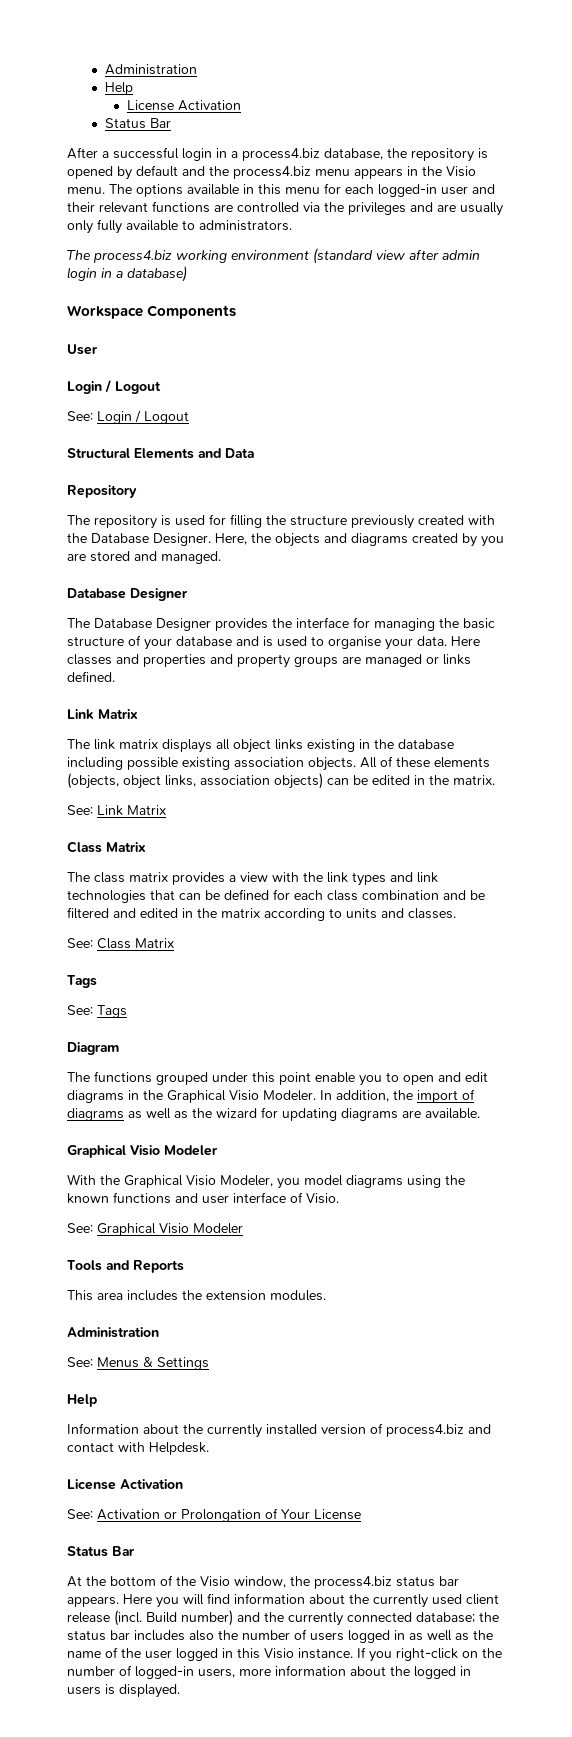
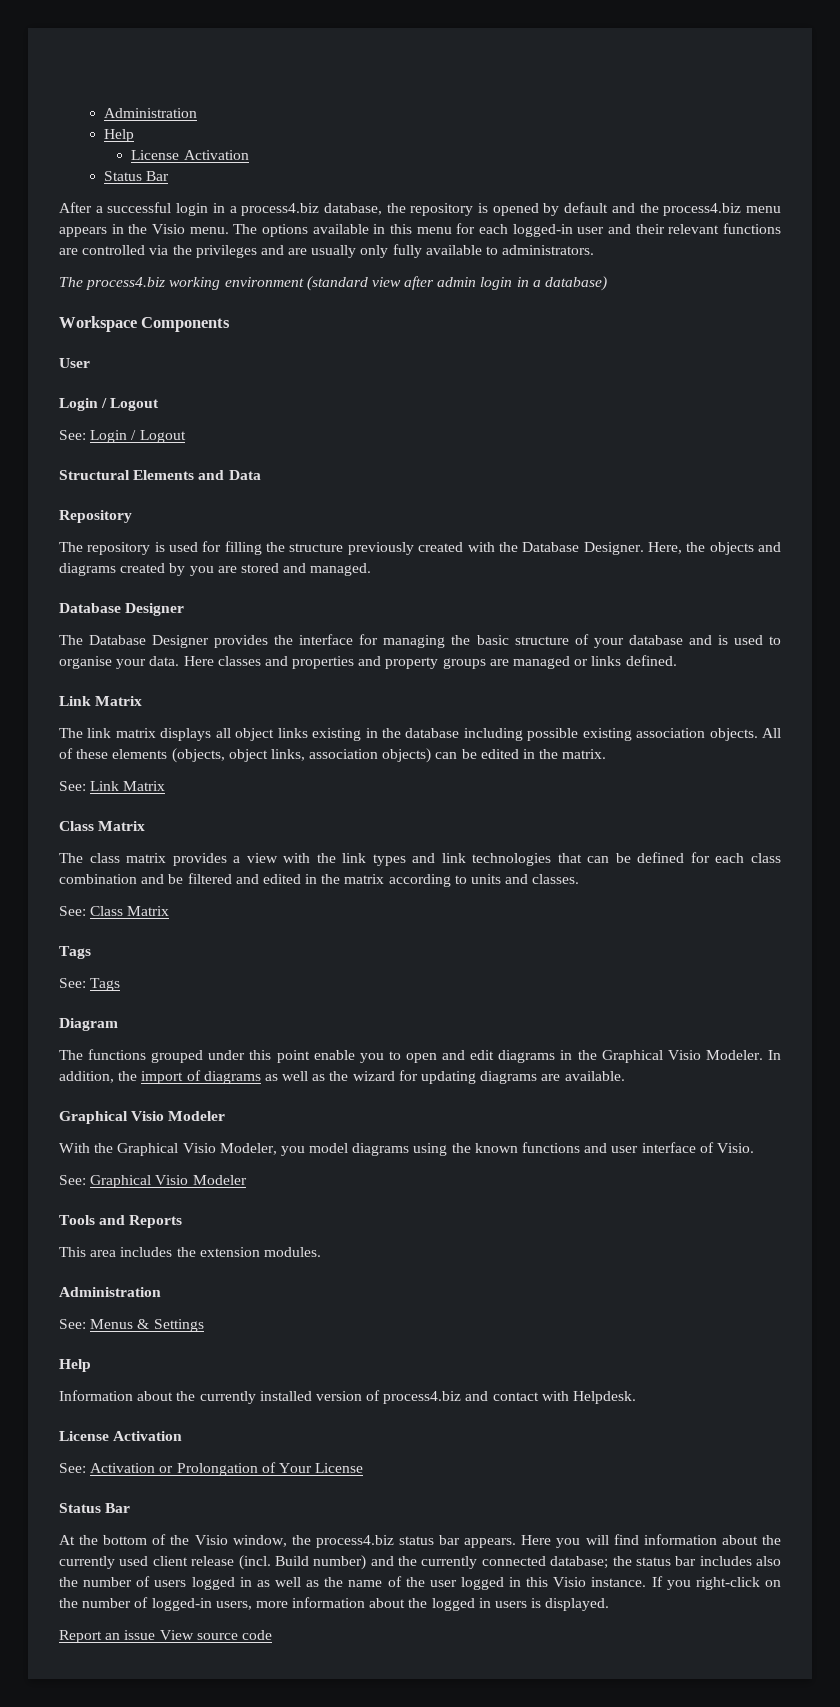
(180, 1691) none -> [59,1630,272,1643] // Report an issue View source code

